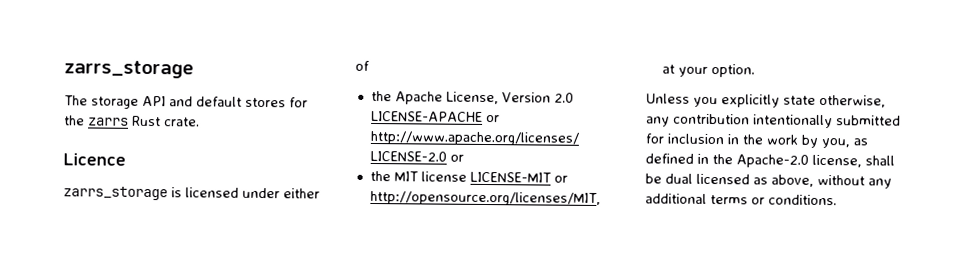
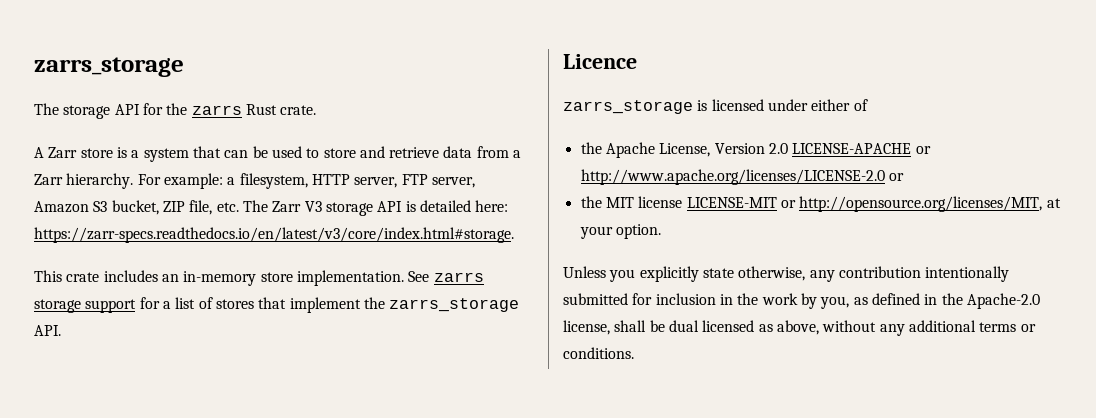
[169,96,286,108] and default stores -> (140, 109) none
(200, 122) none -> [34,146,522,162] [34,173,475,189] [34,200,509,216] [34,227,514,243] [34,270,484,286] [34,297,520,313] [34,325,61,336] // A Zarr store is a system that can be used to store and retrieve data from a Zarr hierarchy. For example: a filesystem, HTTP server, FTP server, Amazon S3 bucket, ZIP file, etc. The Zarr V3 storage API is detailed here: https://zarr-specs.readthedocs.io/en/latest/v3/core/index.html#storage. // This crate includes an in-memory store implementation. See zarrs storage support for a list of stores that implement the zarrs_storage API.

